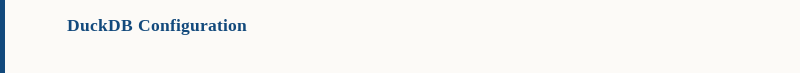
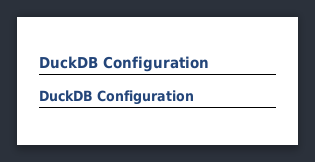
[67,19,247,35] DuckDB Configuration -> [39,56,209,72] [39,90,194,105] DuckDB Configuration // DuckDB Configuration

